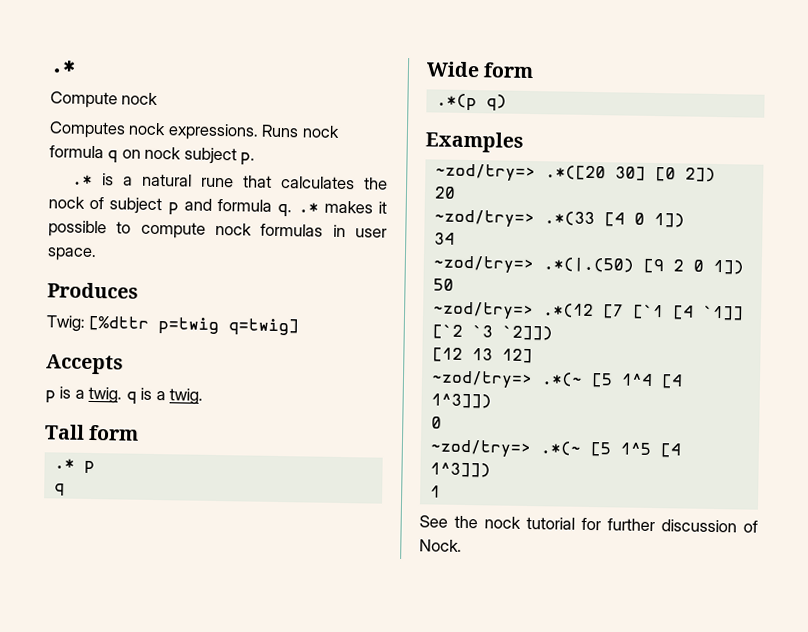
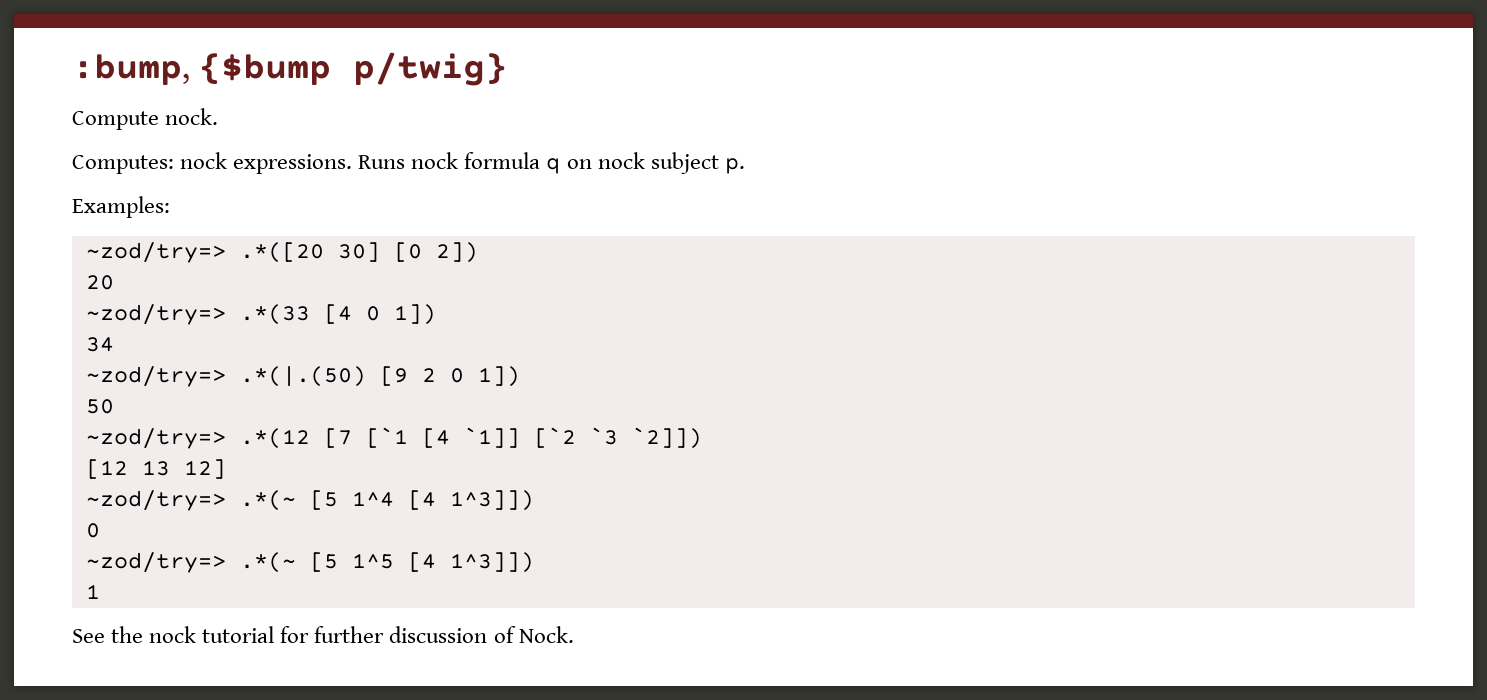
[50,60,76,74] .* -> [72,52,508,86] :bump, {$bump p/twig}
[121,92,159,106] [49,121,126,139] nock // Computes -> [165,108,219,125] [72,155,174,174] nock. // Computes:
[72,173,388,190] [48,196,388,218] [48,220,387,239] [47,247,97,262] [47,282,139,299] [46,315,300,337] [46,354,124,375] [45,386,204,405] [44,424,140,441] [53,458,95,475] [53,483,65,497] [426,61,535,79] [435,93,507,112] [425,131,524,153] .* is a natural rune that calculates the nock of subject p and formula q. .* makes it possible to compute nock formulas in user space. // Produces // Twig: [%dttr p=twig q=twig] // Accepts // p is a twig. q is a twig. // Tall form // .* p // q // Wide form // .*(p q) // Examples -> [72,196,170,218] Examples:

